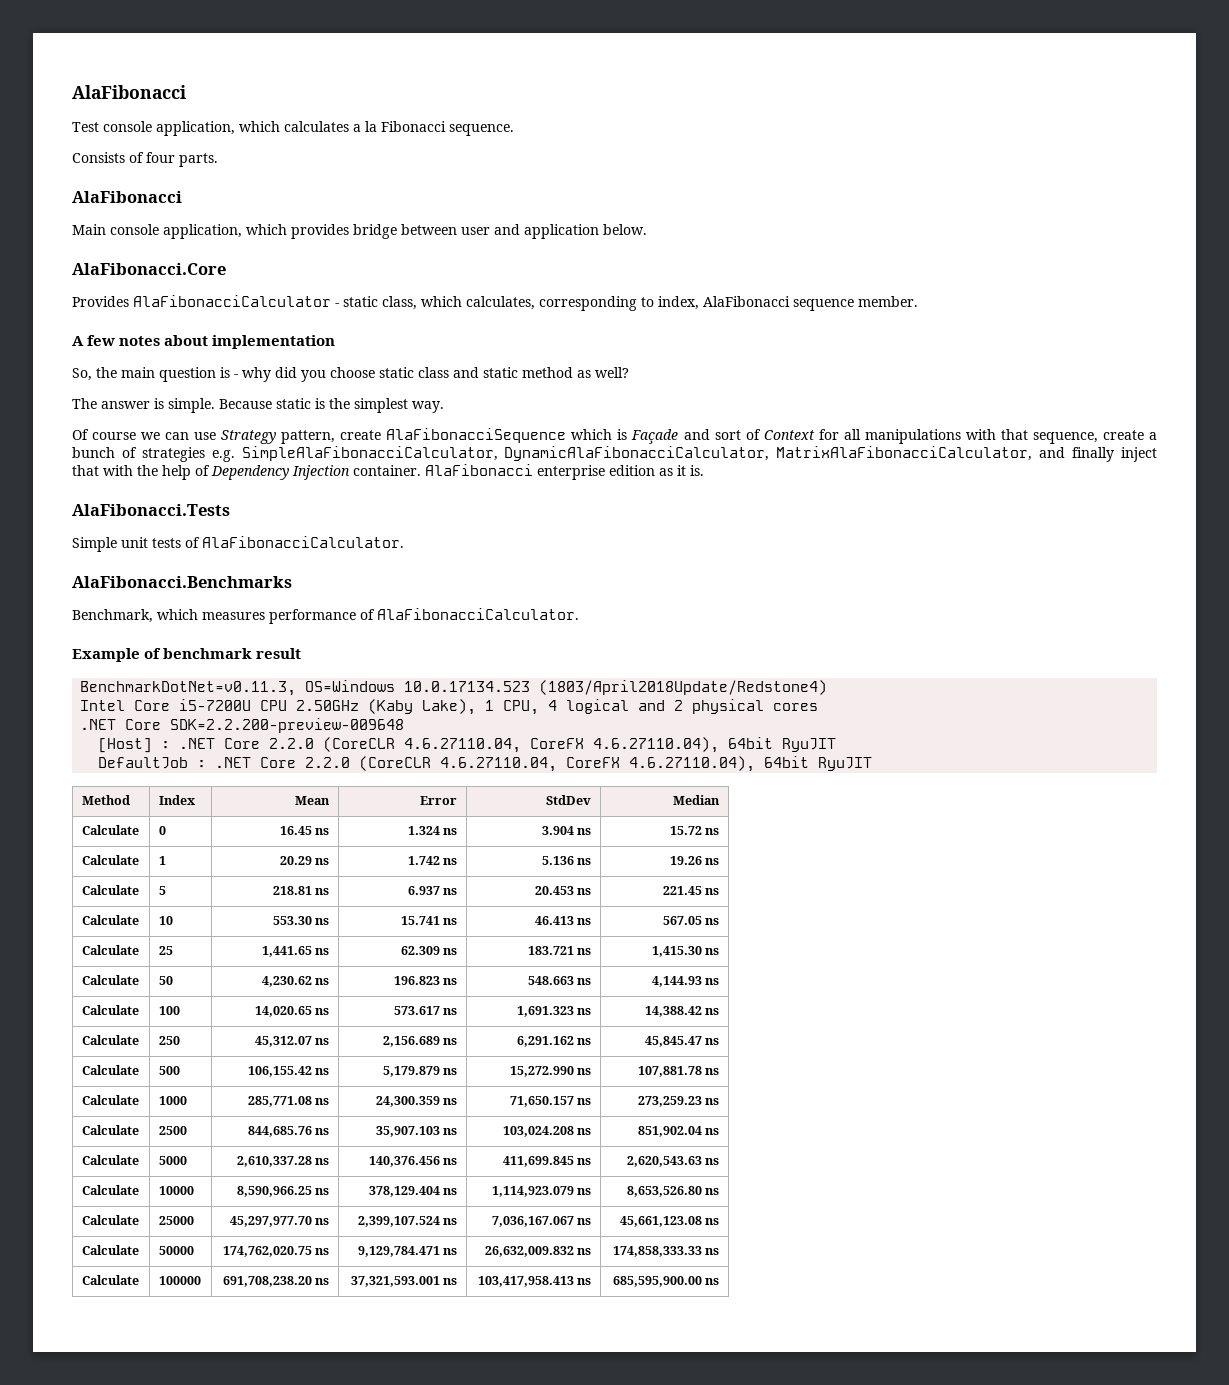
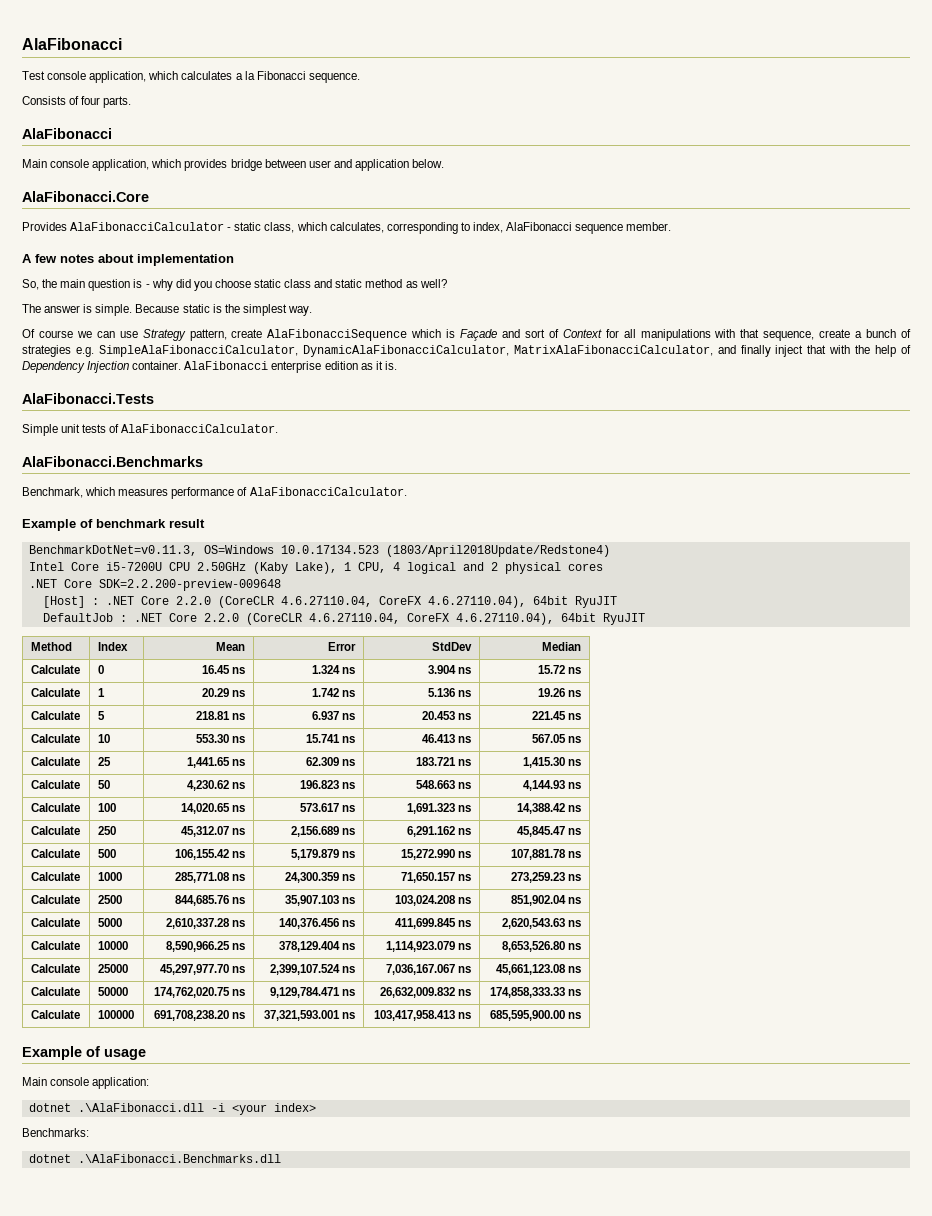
(720, 1281) none -> [22,1046,146,1060] [22,1077,150,1089] [28,1103,316,1115] [22,1128,89,1137] [28,1154,281,1163] // Example of usage // Main console application: // dotnet .\AlaFibonacci.dll -i <your index> // Benchmarks: // dotnet .\AlaFibonacci.Benchmarks.dll

